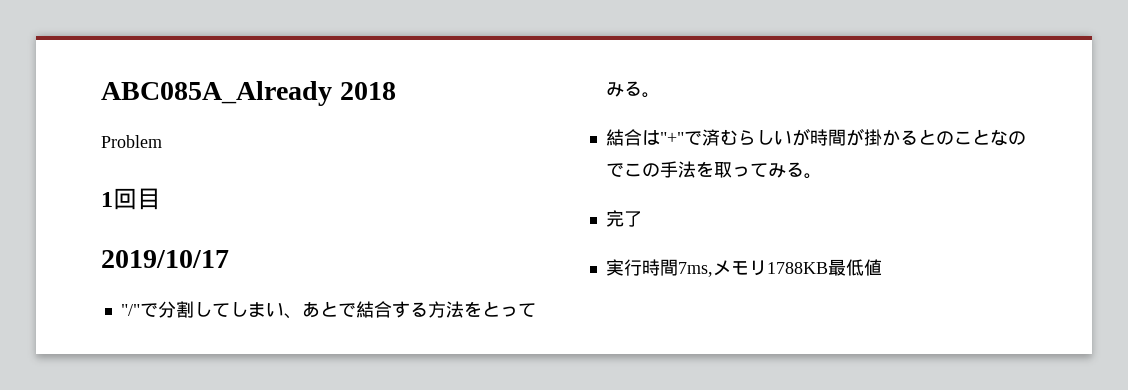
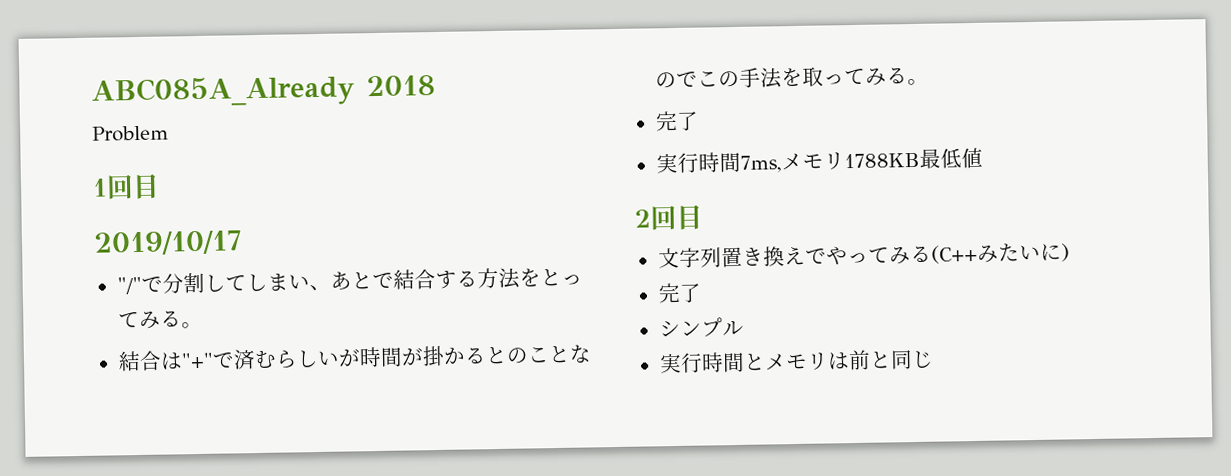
(882, 267) none -> [634,204,703,231] [657,243,1070,269] [657,282,702,304] [658,317,744,337] [658,349,934,374] // 2回目 // 文字列置き換えでやってみる(C++みたいに) // 完了 // シンプル // 実行時間とメモリは前と同じ

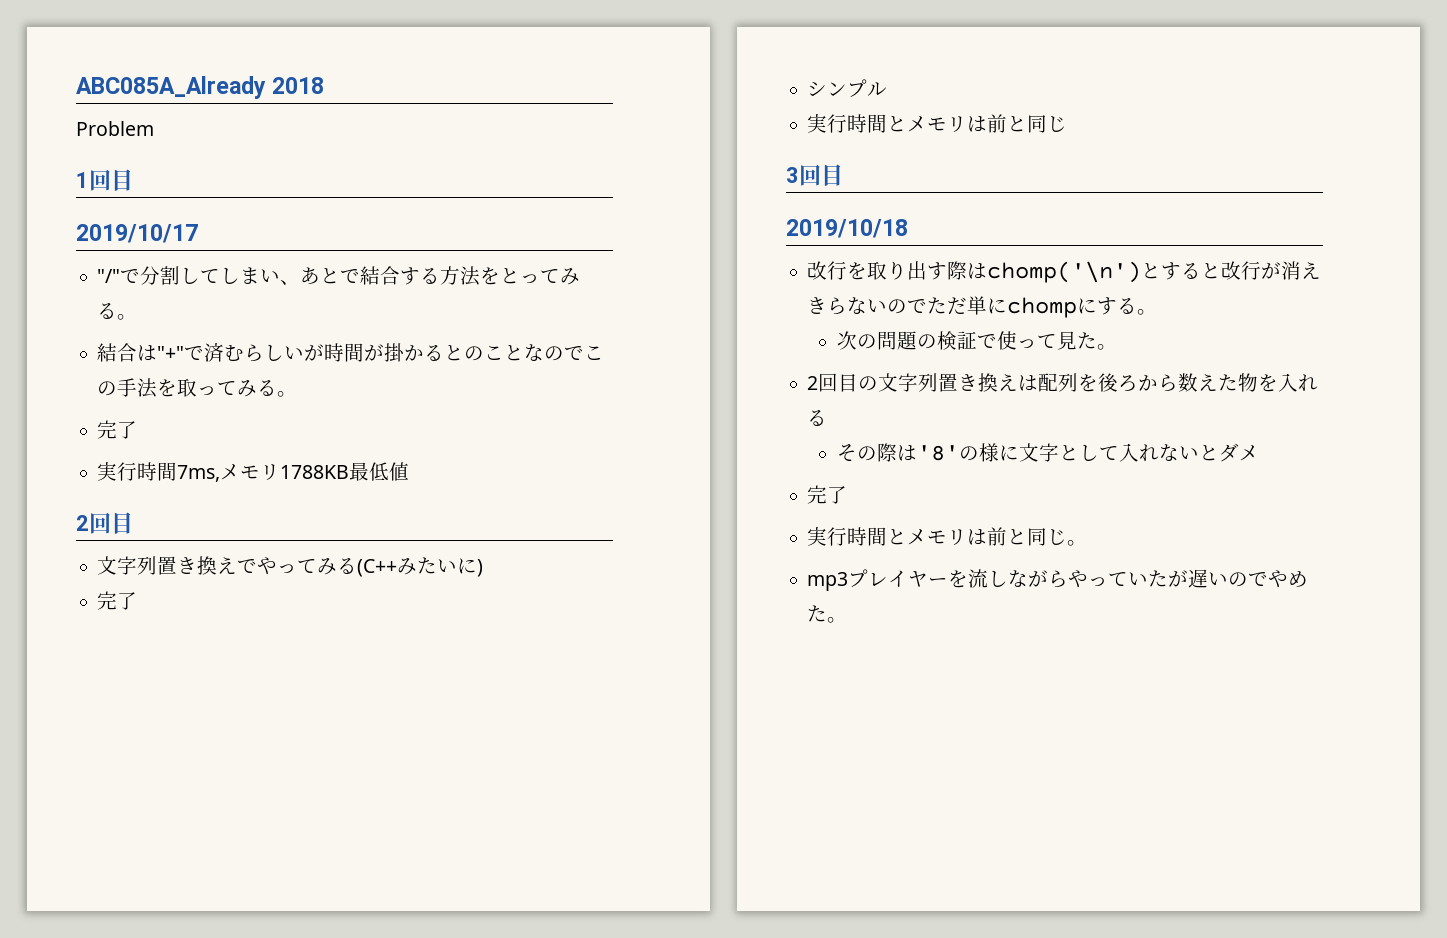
(934, 359) none -> [786,164,843,186] [786,219,908,238] [807,261,1322,283] [807,296,1158,318] [836,331,1117,350] [807,373,1319,392] [807,410,828,426] [836,443,1259,462] [807,485,848,504] [807,527,1088,546] [807,569,1309,591] [807,605,848,623] // 3回目 // 2019/10/18 // 改行を取り出す際はchomp('\n')とすると改行が消えきらないのでただ単にchompにする。 // 次の問題の検証で使って見た。 // 2回目の文字列置き換えは配列を後ろから数えた物を入れる // その際は'8'の様に文字として入れないとダメ // 完了 // 実行時間とメモリは前と同じ。 // mp3プレイヤーを流しながらやっていたが遅いのでやめた。

